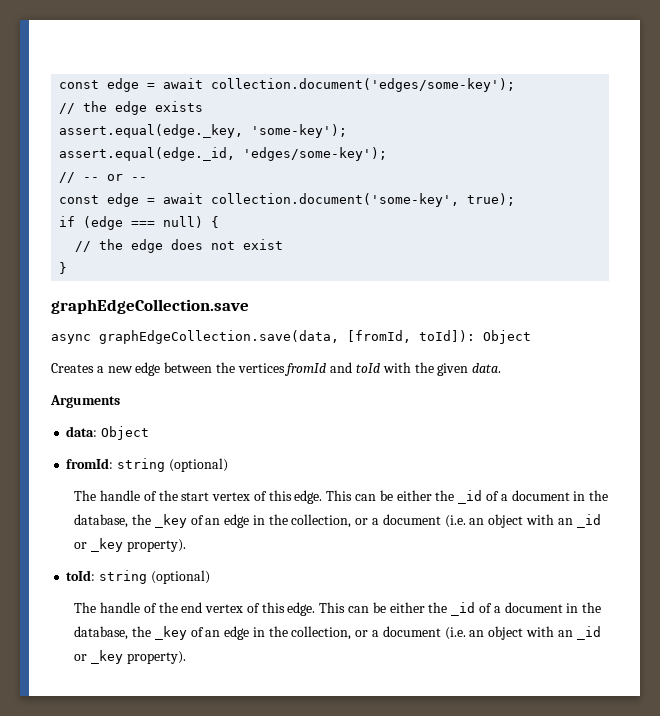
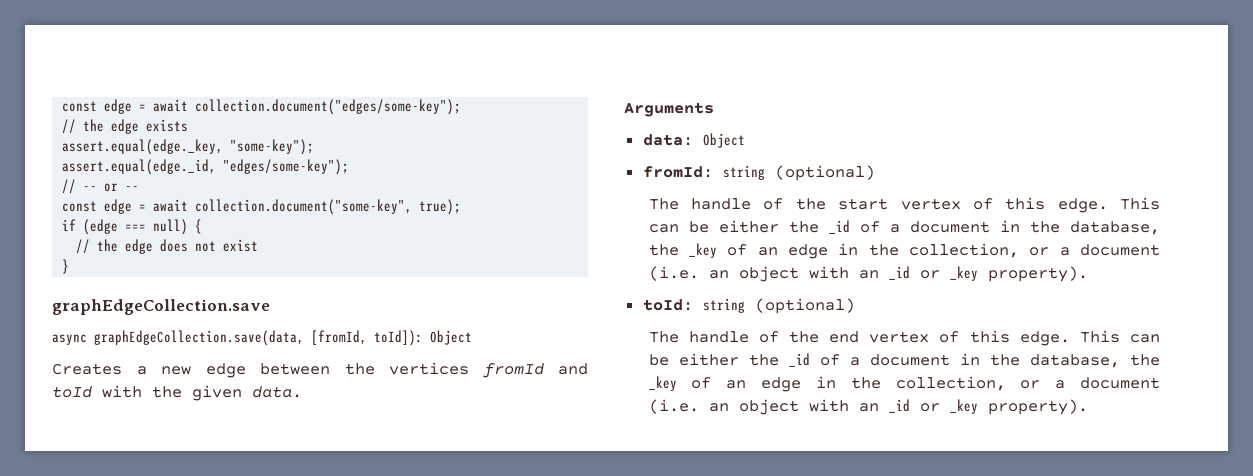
[59,78,516,92] const edge = await collection.document('edges/some-key'); -> [62,99,462,115] const edge = await collection.document("edges/some-key");
[251,124,348,138] 'some-key'); -> [230,139,315,155] "some-key");
[243,147,388,161] 'edges/some-key'); -> [223,159,350,175] "edges/some-key");
[211,193,460,207] collection.document('some-key', -> [195,199,413,215] collection.document("some-key",

